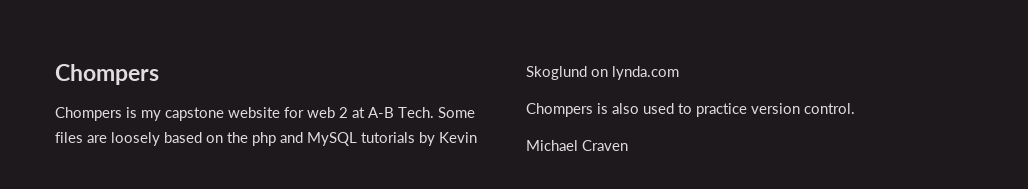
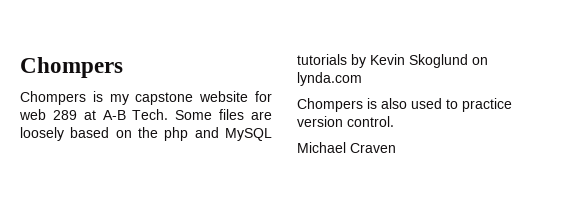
[339,107,348,118] 2 -> [52,110,77,120] 289

